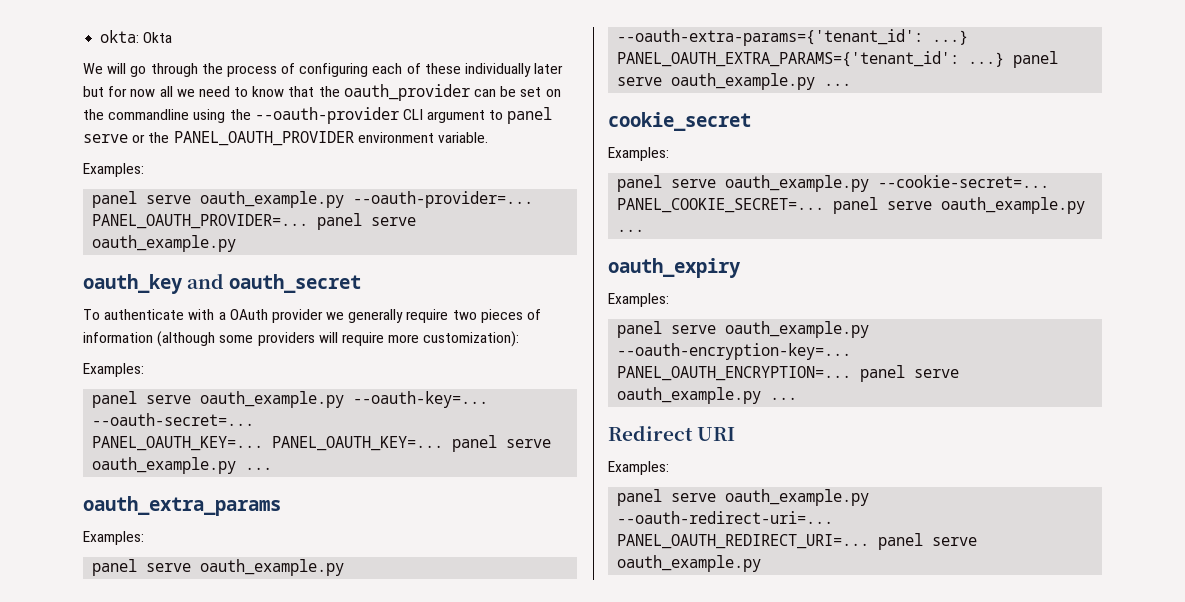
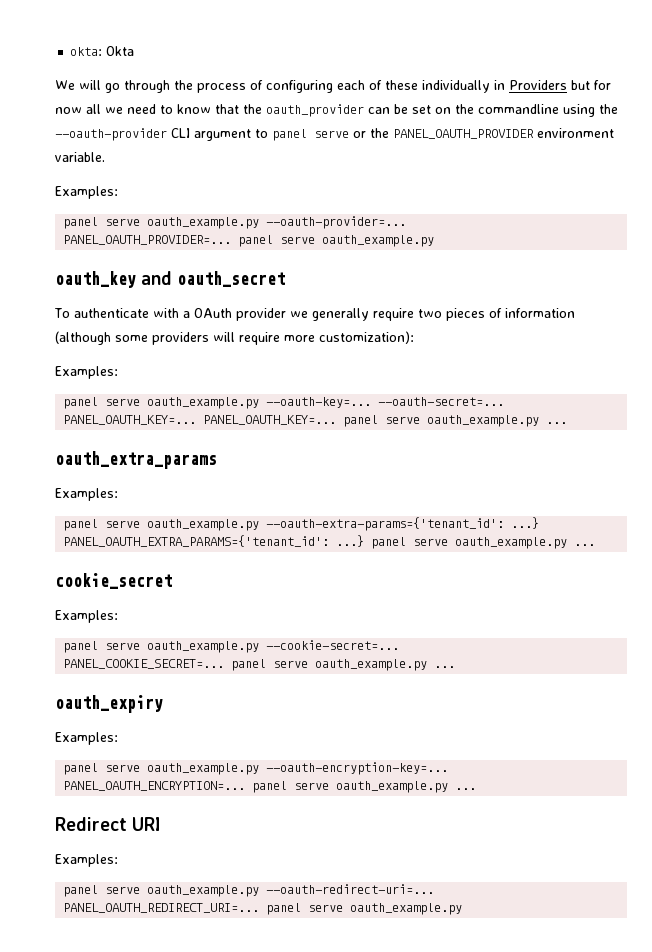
[534,63,564,74] later -> [494,80,567,90] in Providers

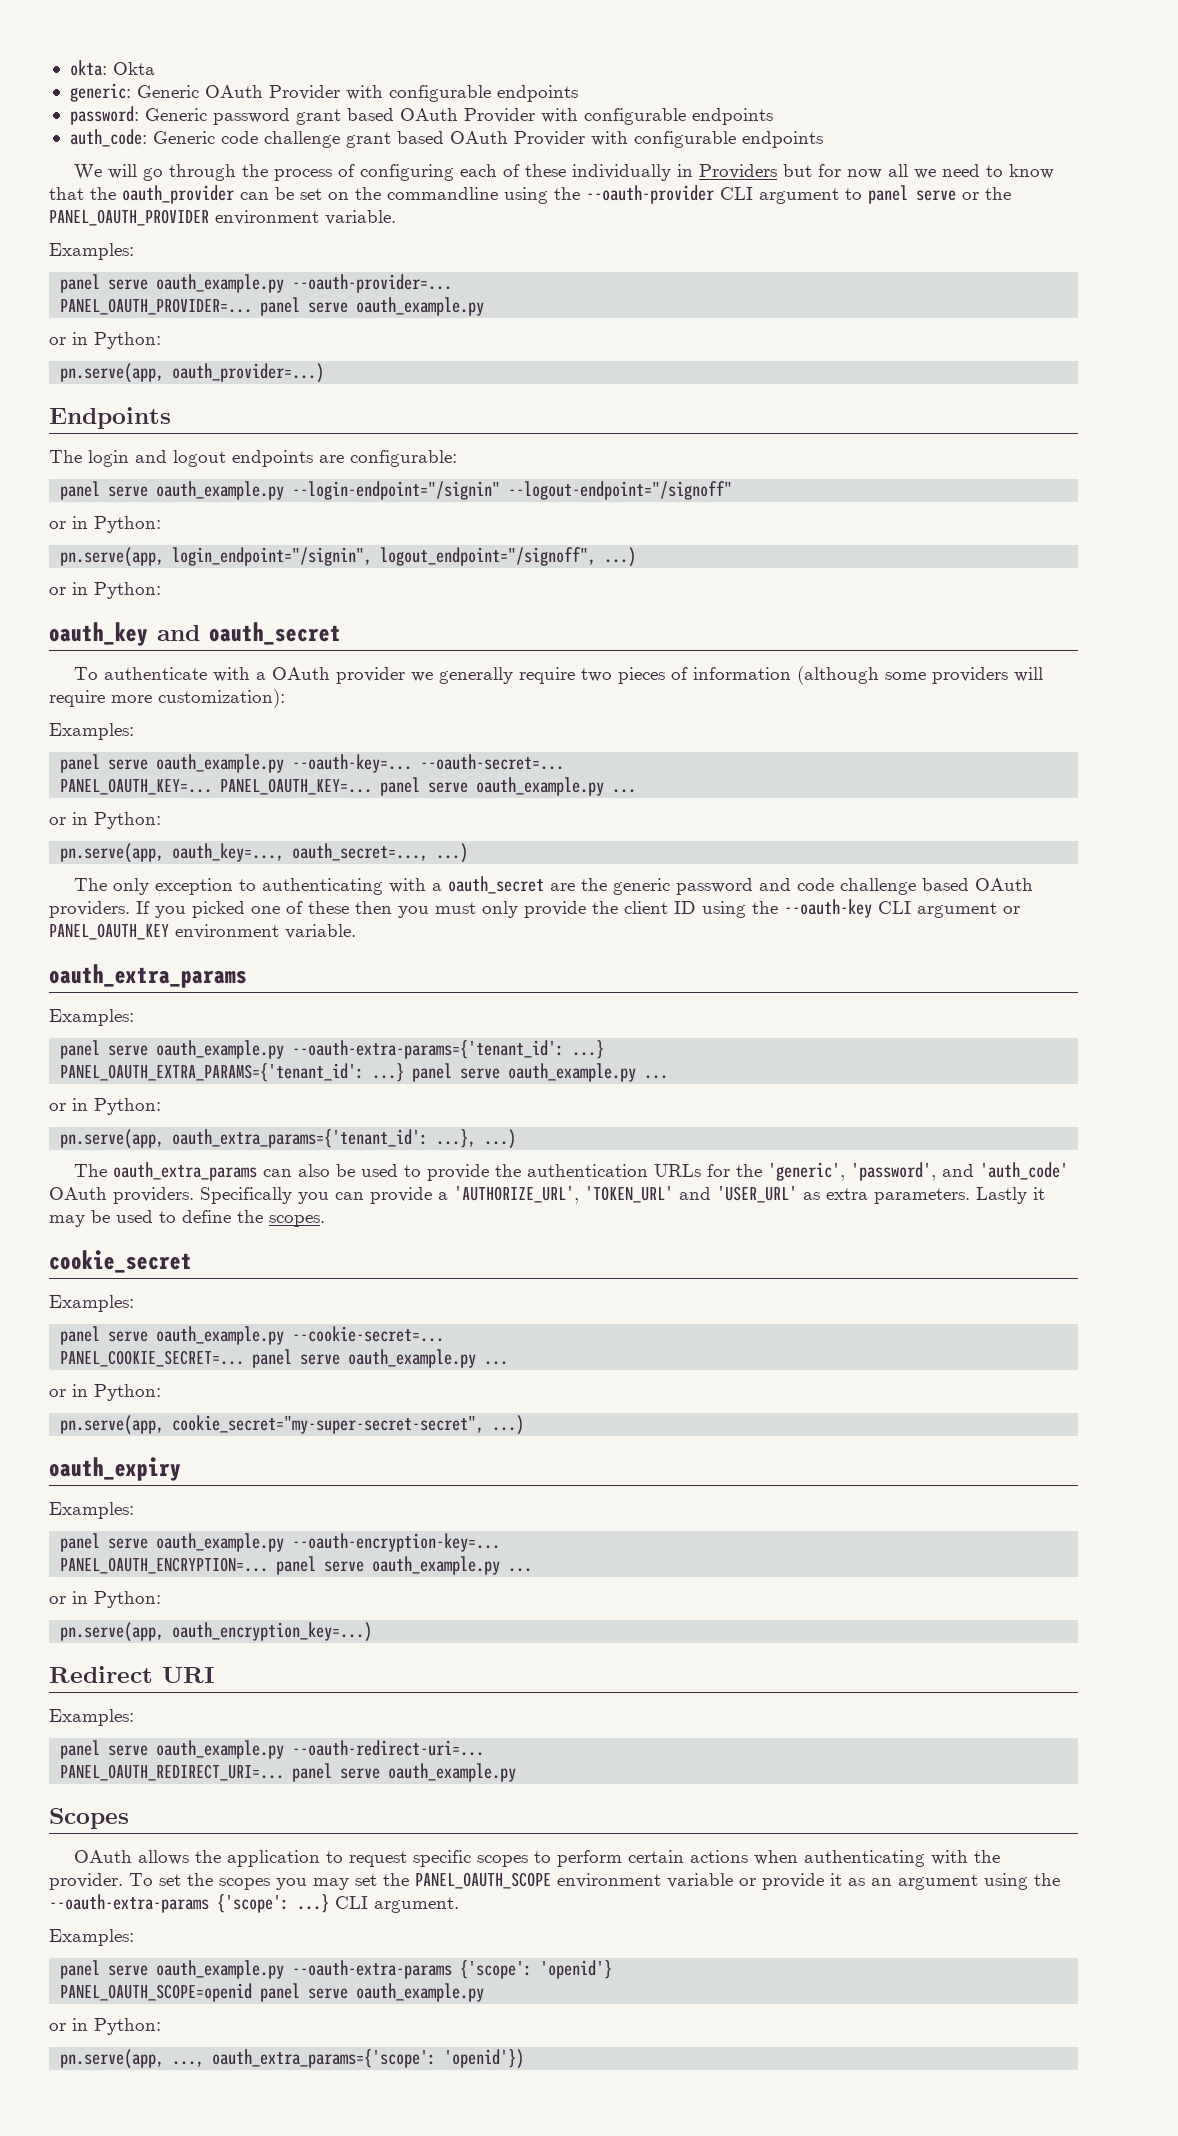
(135, 51) none -> [69,83,578,102] [69,106,773,125] [69,129,823,148] // generic: Generic OAuth Provider with configurable endpoints // password: Generic password grant based OAuth Provider with configurable endpoints // auth_code: Generic code challenge grant based OAuth Provider with configurable endpoints
(435, 241) none -> [49,332,161,349] [60,363,325,383] [49,407,171,429] [49,450,457,467] [60,481,733,500] [49,516,161,533] [60,547,637,567] [49,582,161,599] // or in Python: // pn.serve(app, oauth_provider=...) // Endpoints // The login and logout endpoints are configurable: // panel serve oauth_example.py --login-endpoint="/signin" --logout-endpoint="/signoff" // or in Python: // pn.serve(app, login_endpoint="/signin", logout_endpoint="/signoff", ...) // or in Python:
(568, 423) none -> [49,812,161,829] [60,843,469,863] [74,876,1034,895] [49,899,1020,918] [49,923,356,940] // or in Python: // pn.serve(app, oauth_key=..., oauth_secret=..., ...) // The only exception to authenticating with a oauth_secret are the generic password and code challenge based OAuth providers. If you picked one of these then you must only provide the client ID using the --oauth-key CLI argument or PANEL_OAUTH_KEY environment variable.
(596, 545) none -> [49,1098,161,1115] [60,1129,517,1149] [74,1162,1069,1181] [49,1186,1045,1204] [49,1210,325,1227] // or in Python: // pn.serve(app, oauth_extra_params={'tenant_id': ...}, ...) // The oauth_extra_params can also be used to provide the authentication URLs for the 'generic', 'password', and 'auth_code' OAuth providers. Specifically you can provide a 'AUTHORIZE_URL', 'TOKEN_URL' and 'USER_URL' as extra parameters. Lastly it may be used to define the scopes.
(456, 667) none -> [49,1384,161,1401] [60,1415,525,1435] // or in Python: // pn.serve(app, cookie_secret="my-super-secret-secret", ...)
(477, 789) none -> [49,1591,161,1608] [60,1622,373,1642] // or in Python: // pn.serve(app, oauth_encryption_key=...)
(463, 909) none -> [49,1808,129,1829] [74,1850,1001,1867] [49,1872,1060,1890] [49,1894,459,1913] [49,1929,134,1946] [60,1960,613,1979] [60,1983,485,2002] [49,2018,161,2035] [60,2049,525,2069] // Scopes // OAuth allows the application to request specific scopes to perform certain actions when authenticating with the provider. To set the scopes you may set the PANEL_OAUTH_SCOPE environment variable or provide it as an argument using the --oauth-extra-params {'scope': ...} CLI argument. // Examples: // panel serve oauth_example.py --oauth-extra-params {'scope': 'openid'} // PANEL_OAUTH_SCOPE=openid panel serve oauth_example.py // or in Python: // pn.serve(app, ..., oauth_extra_params={'scope': 'openid'})

